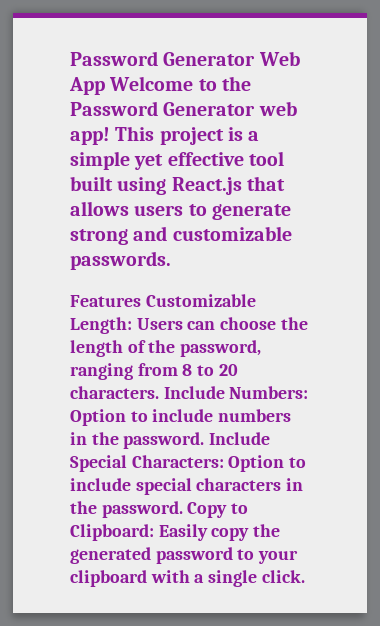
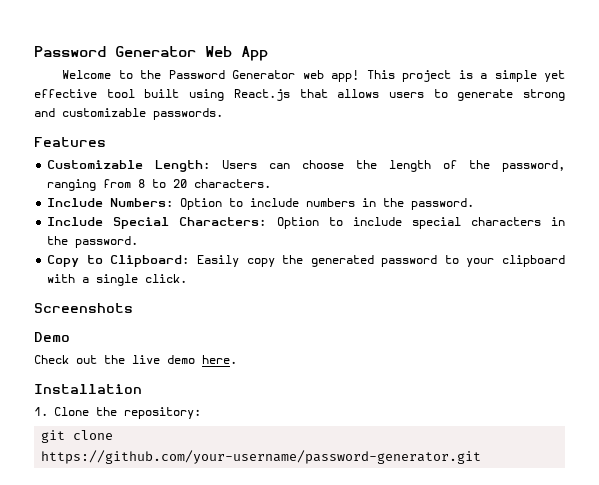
(105, 86) none -> (268, 53) //
(141, 301) none -> (106, 142) //
(159, 392) none -> (272, 183) //
(205, 440) none -> (475, 204) //
(183, 509) none -> (139, 242) //
(305, 576) none -> [34,303,133,313] [34,332,70,342] [34,355,237,364] [34,384,142,394] [34,407,201,419] [41,430,114,443] [41,450,482,464] // Screenshots // Demo // Check out the live demo here. // Installation // 1. Clone the repository: // git clone https://github.com/your-username/password-generator.git

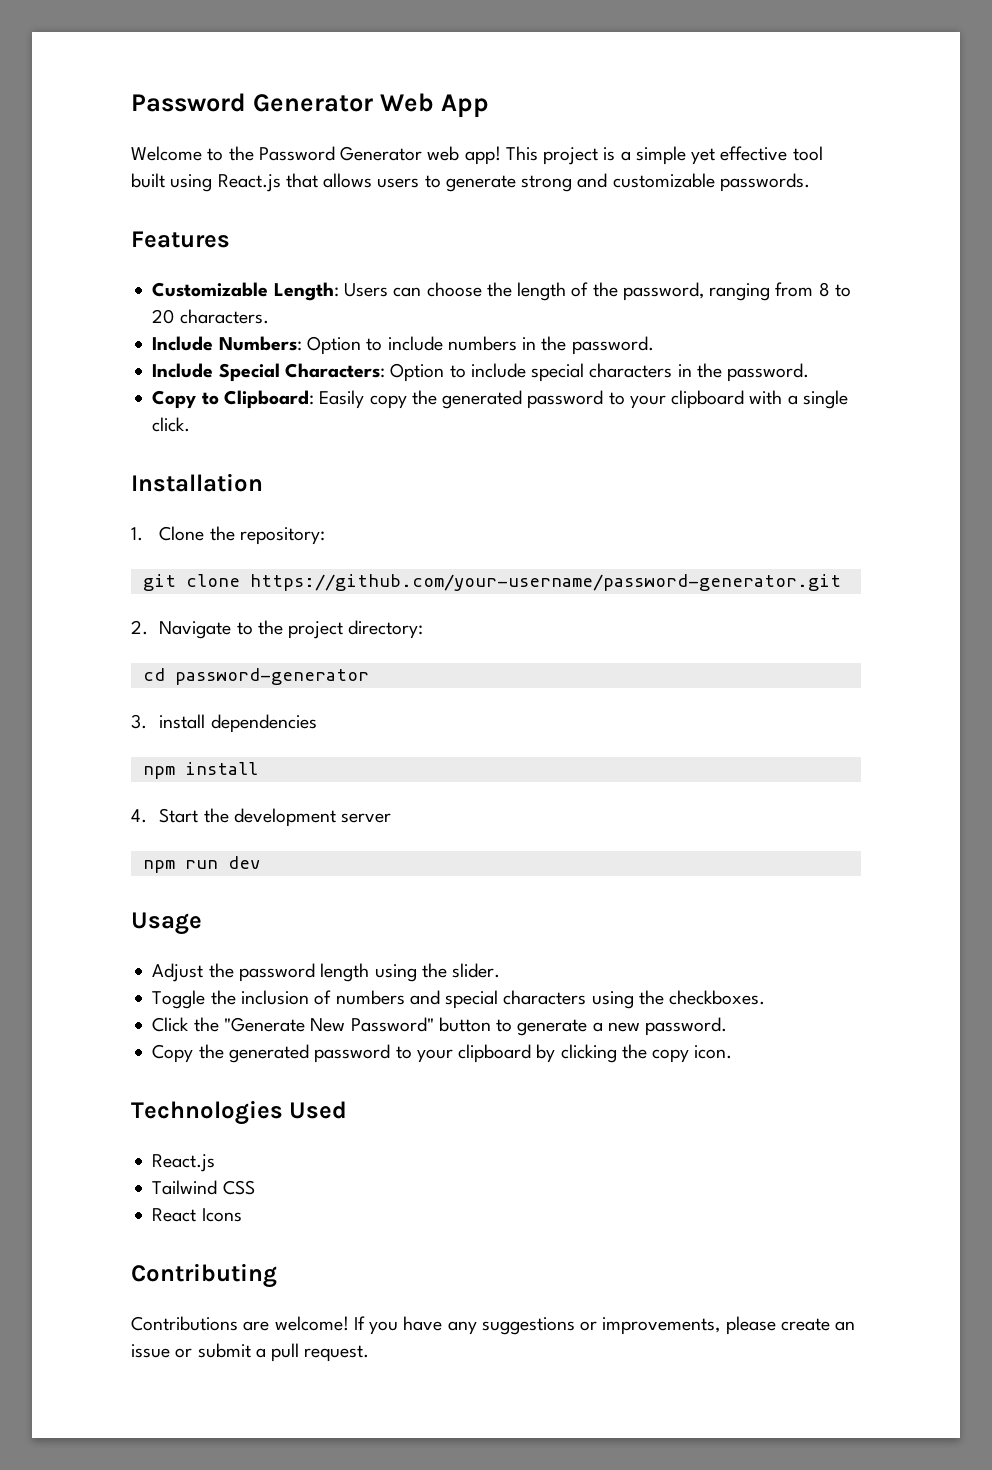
[34,303,133,313] [34,332,70,342] [34,355,237,364] // Screenshots // Demo // Check out the live demo here. -> (191, 424) none
(482, 457) none -> [131,620,424,639] [142,668,369,685] [131,714,317,733] [142,762,258,779] [131,808,392,827] [142,856,260,873] [131,912,202,935] [152,963,501,982] [152,990,766,1009] [152,1017,728,1036] [152,1044,733,1063] [131,1100,348,1125] [152,1154,216,1172] [152,1180,255,1195] [152,1208,242,1222] [131,1263,277,1288] [131,1316,856,1335] [131,1343,370,1362] // 2. Navigate to the project directory: // cd password-generator // 3. install dependencies // npm install // 4. Start the development server // npm run dev // Usage // Adjust the password length using the slider. // Toggle the inclusion of numbers and special characters using the checkboxes. // Click the "Generate New Password" button to generate a new password. // Copy the generated password to your clipboard by clicking the copy icon. // Technologies Used // React.js // Tailwind CSS // React Icons // Contributing // Contributions are welcome! If you have any suggestions or improvements, please create an issue or submit a pull request.

